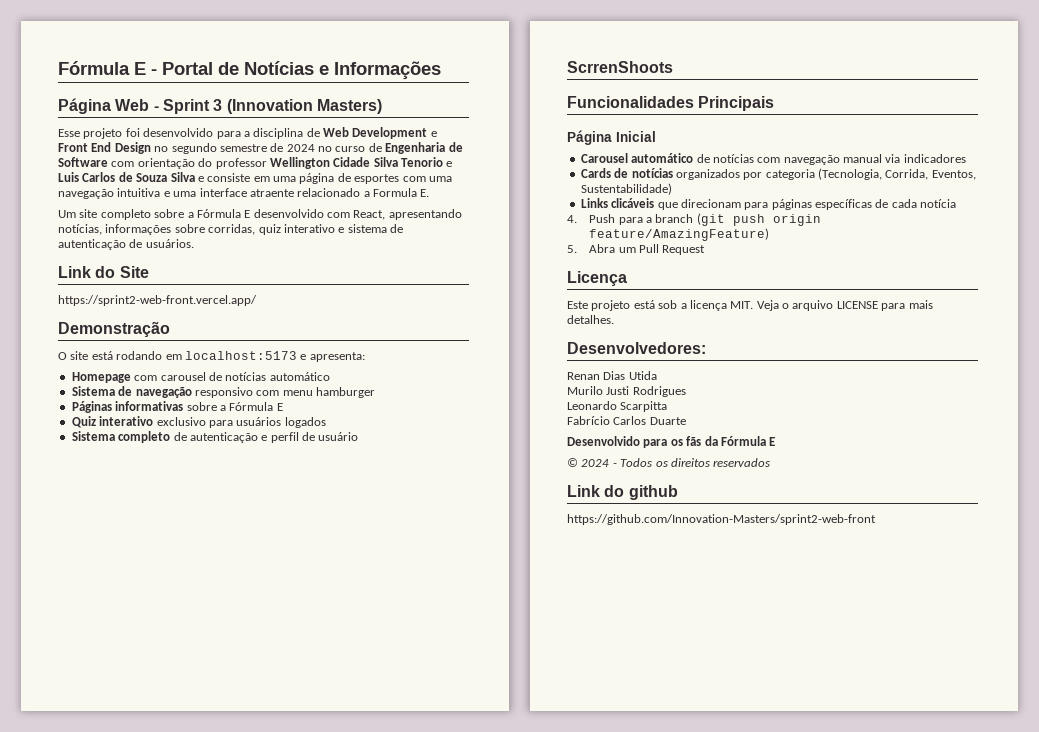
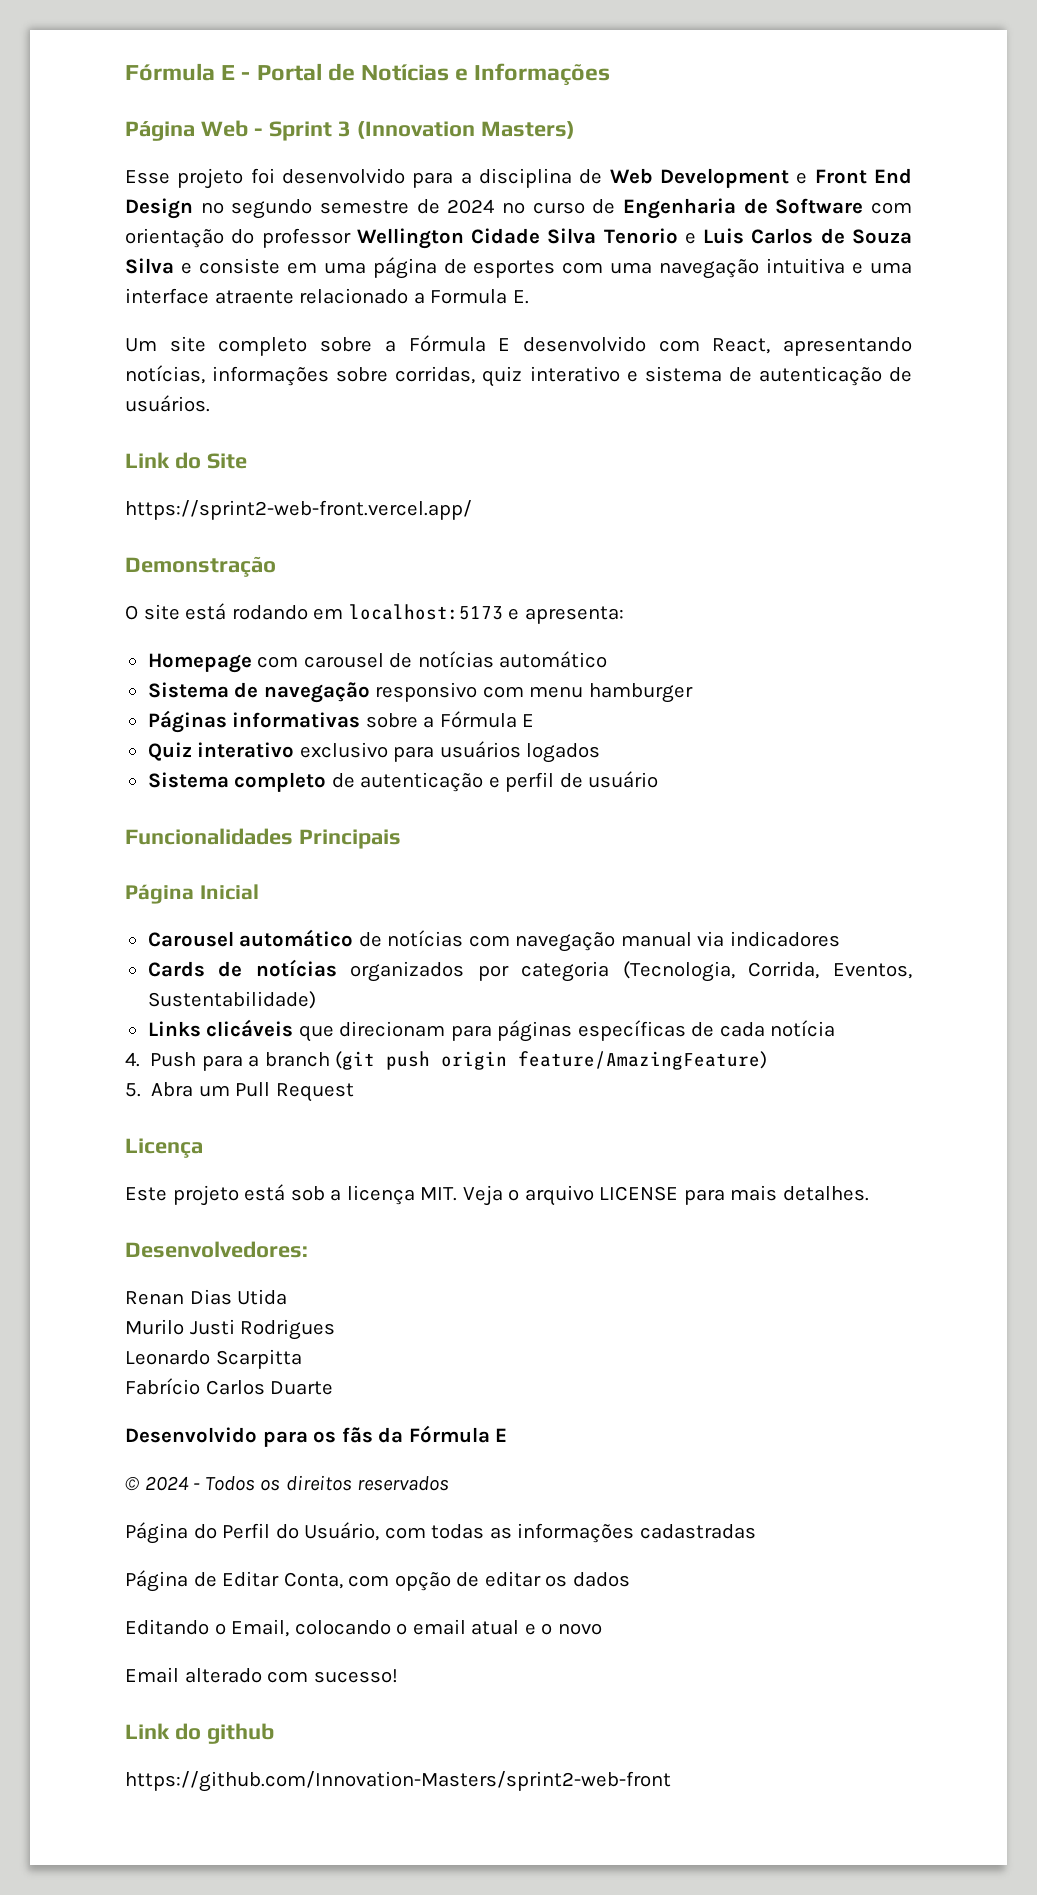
[567,61,673,73] // ScrrenShoots -> (659, 779) none
(771, 462) none -> [125,1522,756,1544] [125,1570,630,1592] [125,1619,602,1637] [125,1667,398,1683] // Página do Perfil do Usuário, com todas as informações cadastradas // Página de Editar Conta, com opção de editar os dados // Editando o Email, colocando o email atual e o novo // Email alterado com sucesso!

